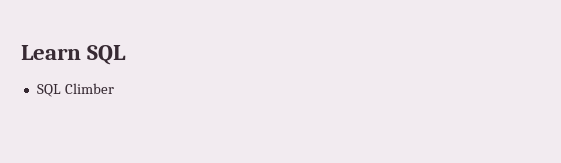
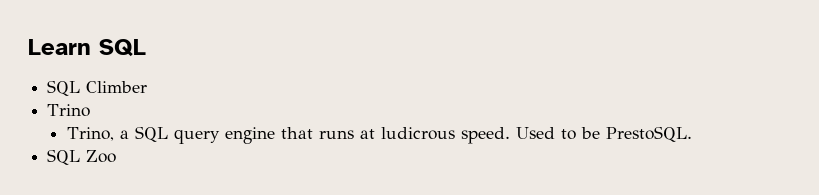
(114, 88) none -> [47,104,91,117] [66,126,692,144] [47,149,117,165] // Trino // Trino, a SQL query engine that runs at ludicrous speed. Used to be PrestoSQL. // SQL Zoo

